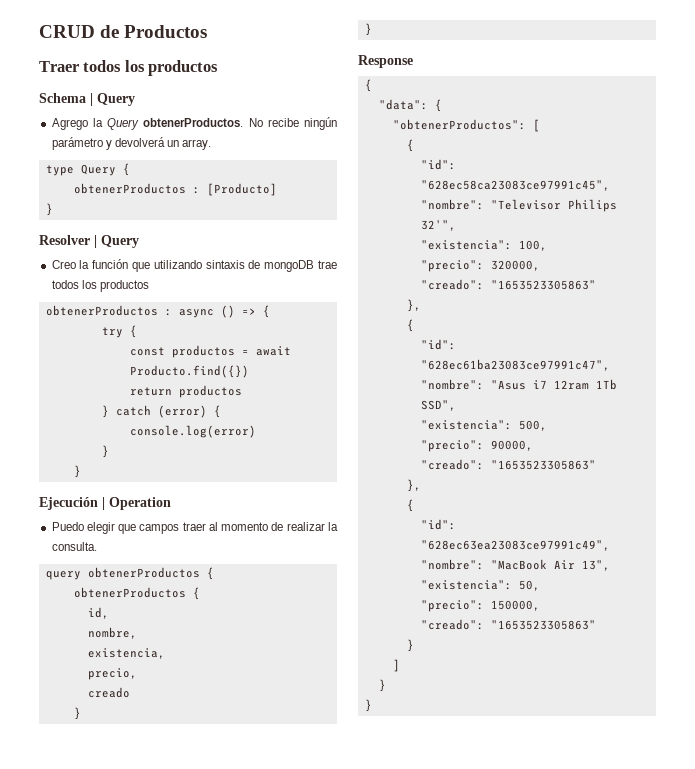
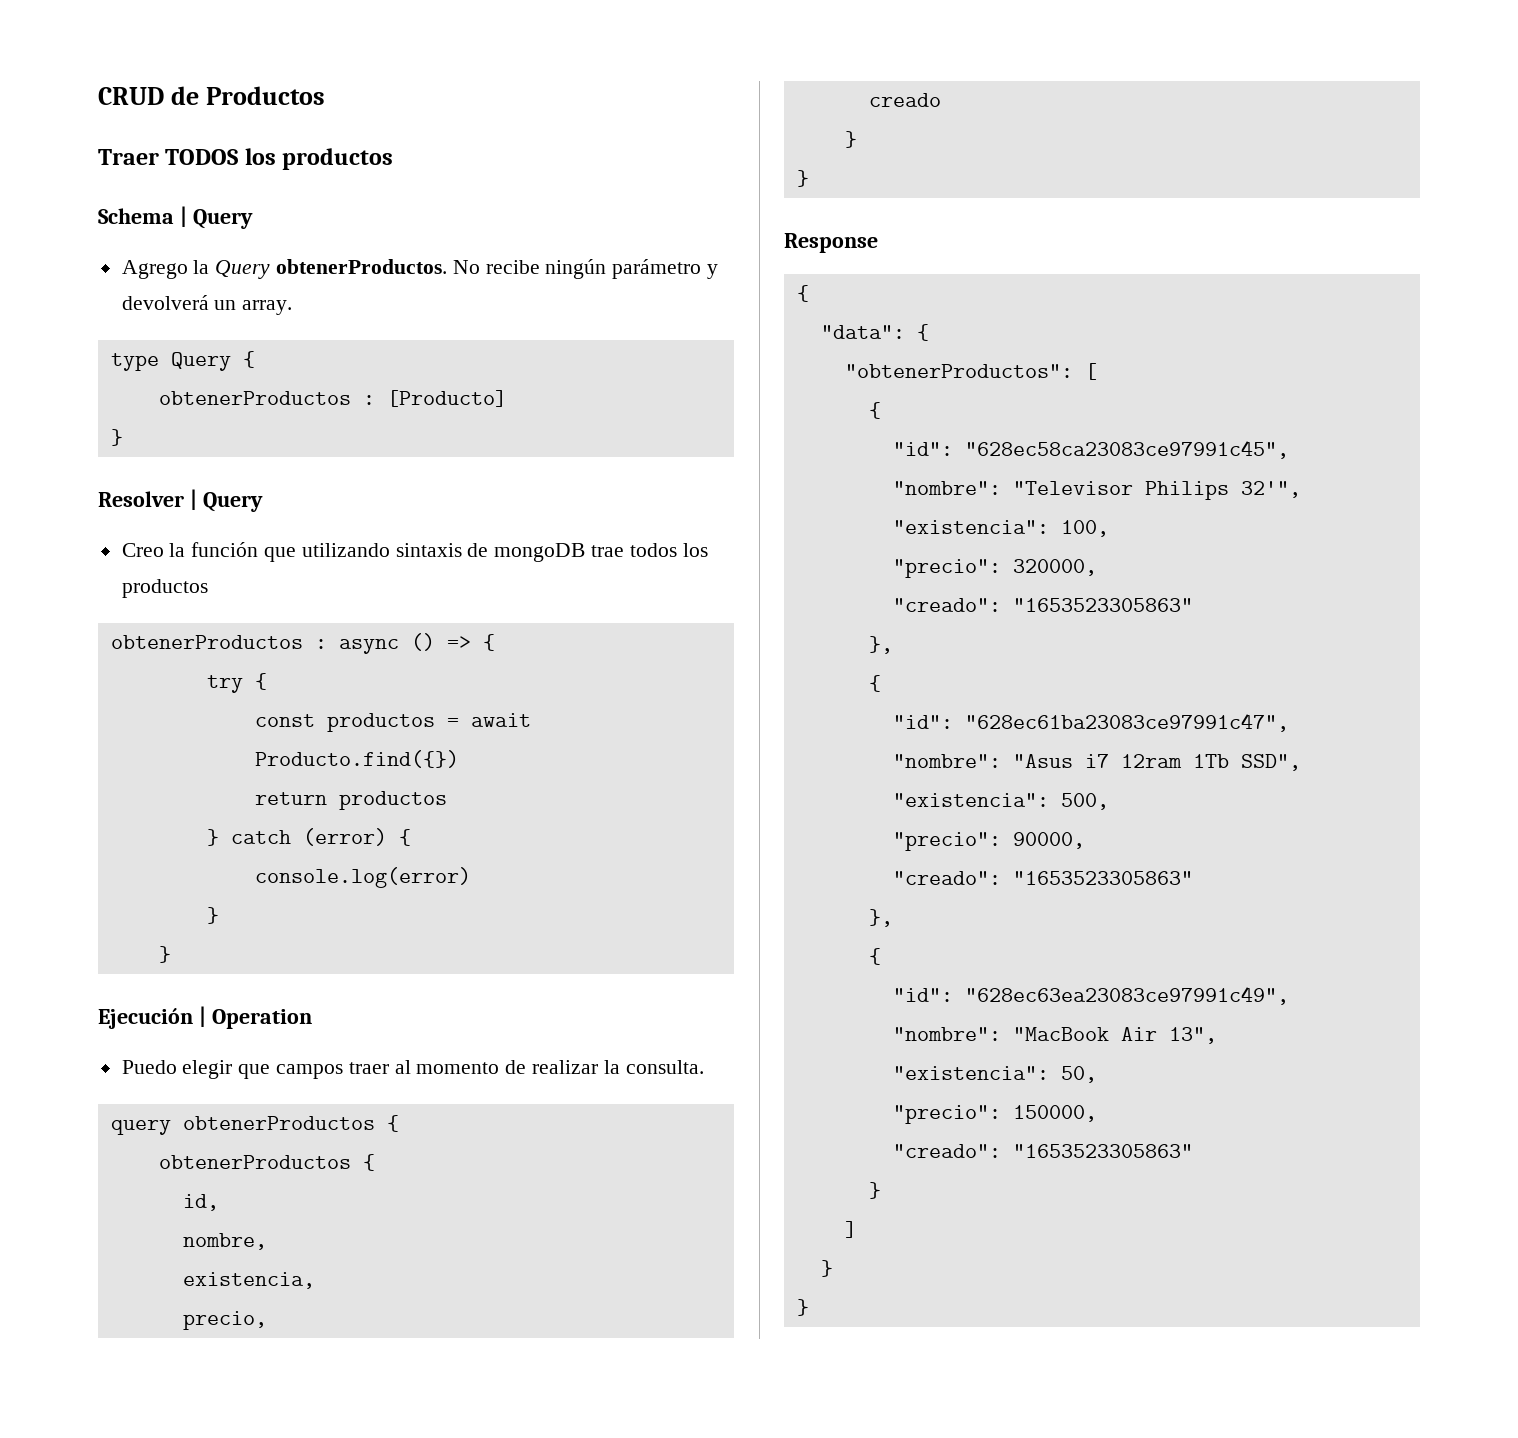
[83,60,122,72] todos -> [165,149,239,165] TODOS

